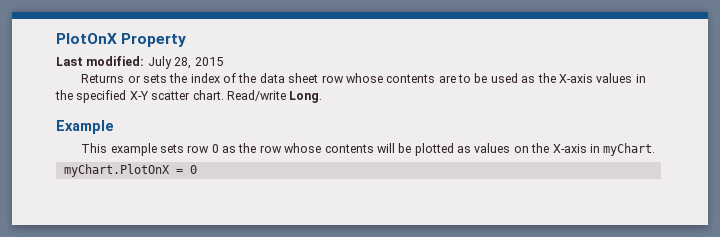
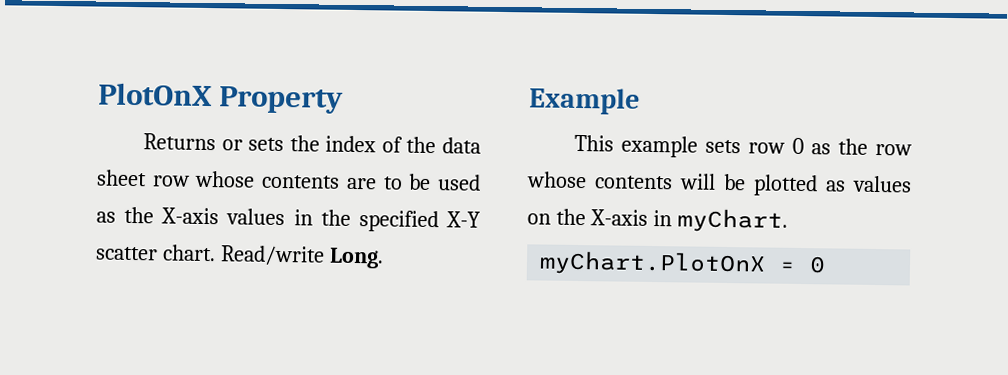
[56,56,223,69] // Last modified: July 28, 2015 -> (345, 100) none

